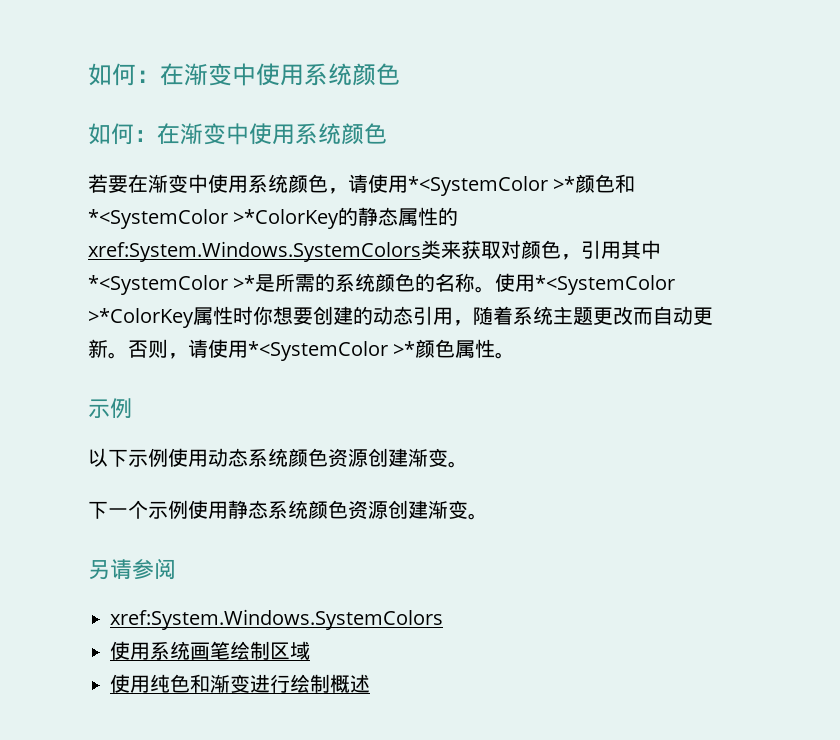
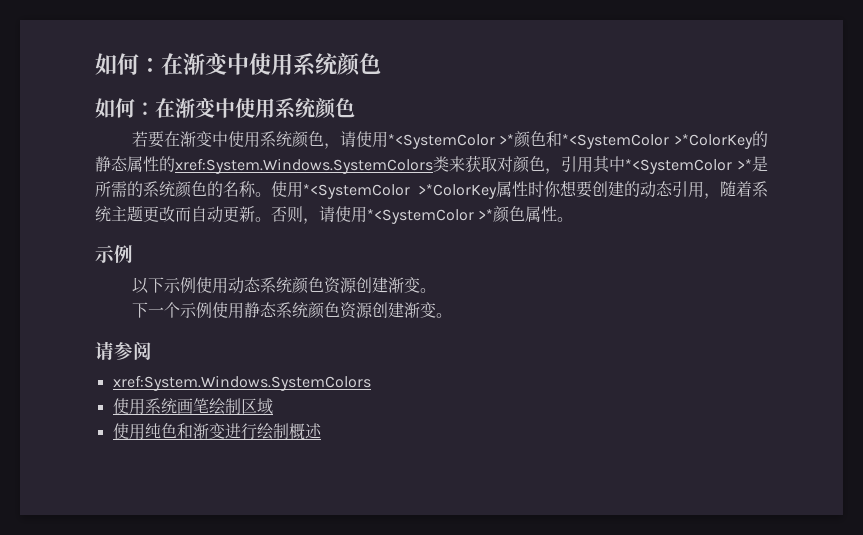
[88,560,110,580] 另 -> (452, 315) none

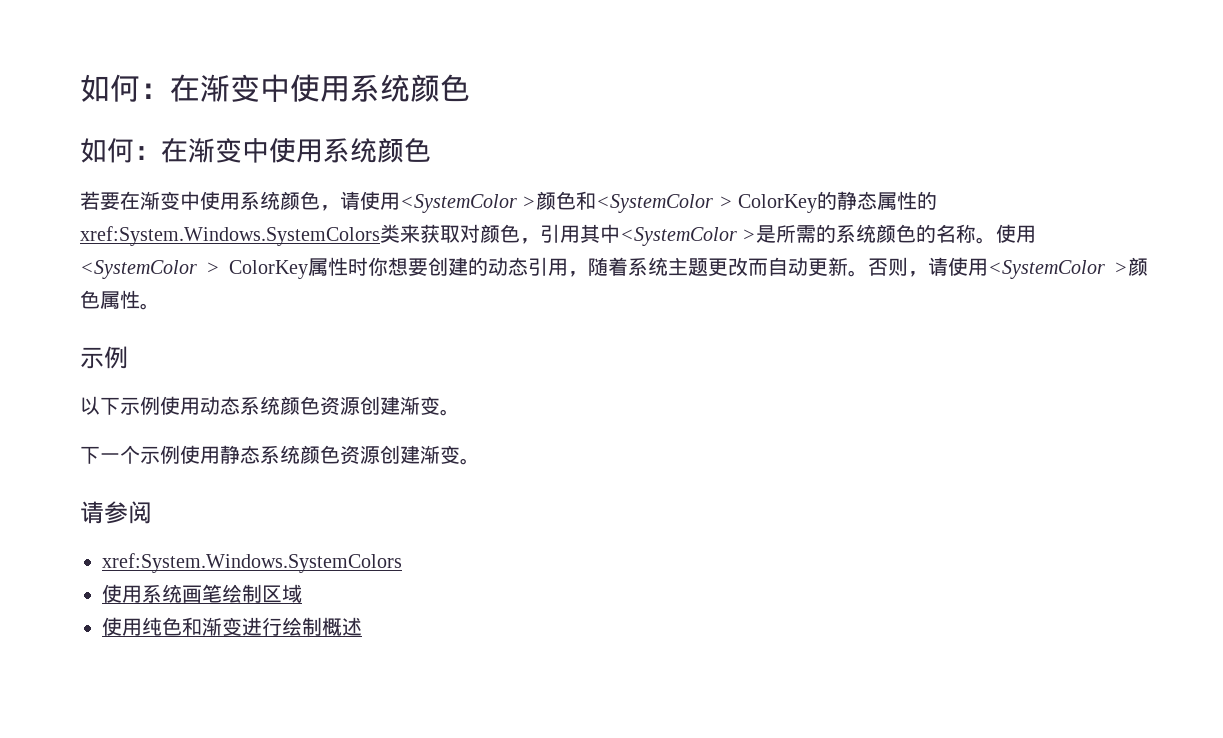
[387,131,754,149] *<SystemColor >*颜色和*<SystemColor >*ColorKey -> [400,191,818,213] <SystemColor >颜色和<SystemColor > ColorKey
[625,159,752,174] *<SystemColor >* -> [620,227,757,246] <SystemColor >
[303,184,498,199] *<SystemColor >*ColorKey -> [80,260,308,279] <SystemColor > ColorKey
[367,209,494,224] *<SystemColor >* -> [988,260,1128,279] <SystemColor >

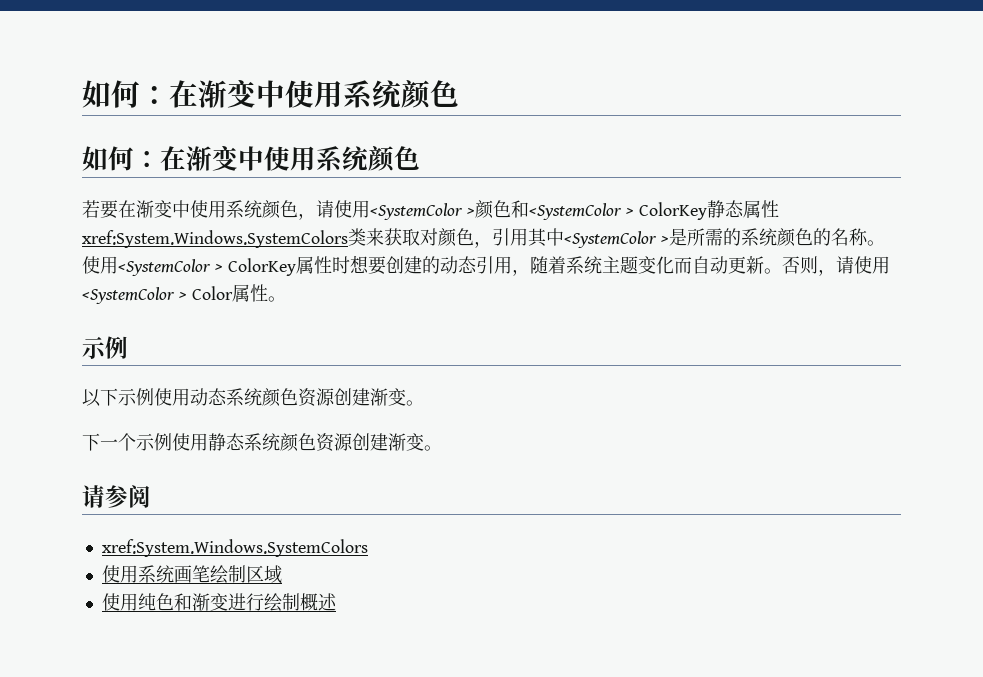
[817,191,838,210] 的 -> (707, 211) none
[917,191,938,210] 的 -> (779, 209) none
[368,257,388,276] 你 -> (350, 265) none
[708,257,748,276] 更改 -> [637,256,674,274] 变化
[1128,257,1148,276] [80,290,100,309] 颜色 -> [191,286,233,300] Color

